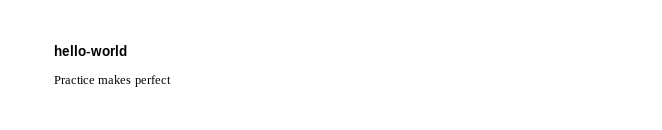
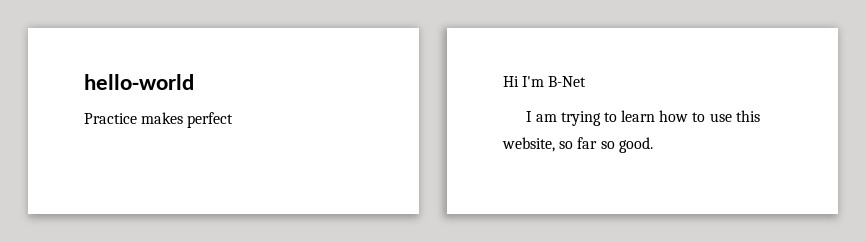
(171, 81) none -> [503,76,587,87] [526,110,760,126] [502,137,653,153] // Hi I'm B-Net // I am trying to learn how to use this website, so far so good.

